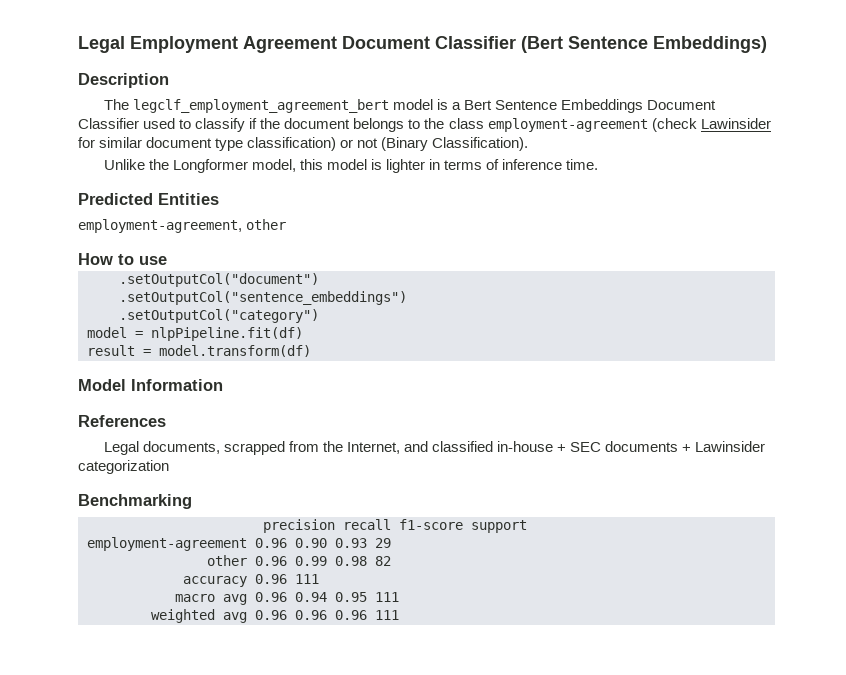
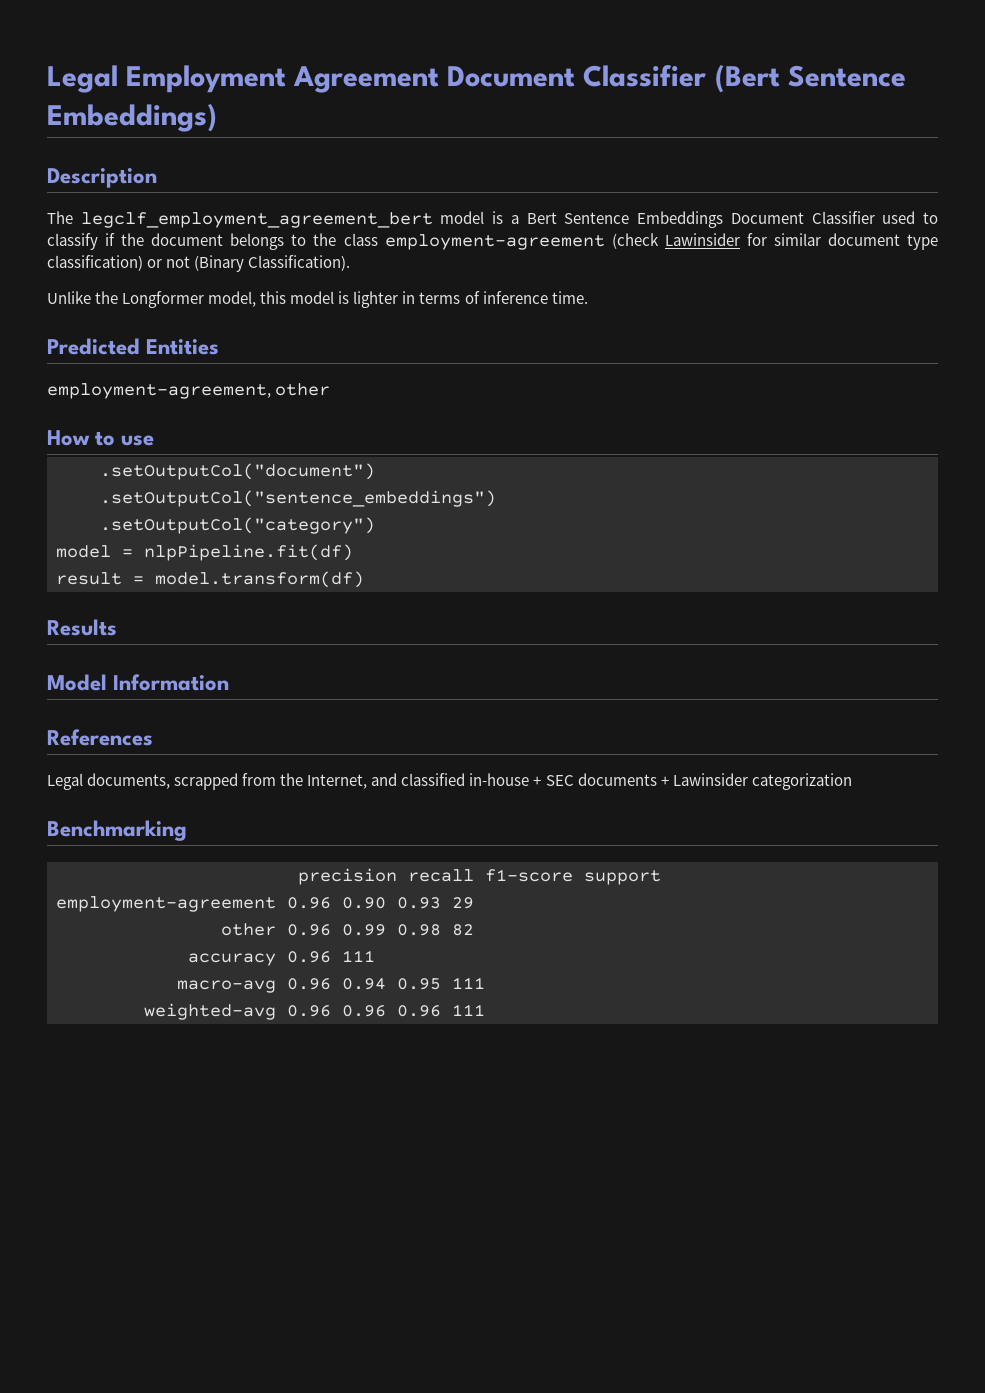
(311, 351) none -> [47,619,117,636] // Results
[175,594,247,605] macro avg -> [177,980,276,993] macro-avg
[151,609,247,623] weighted avg -> [144,1003,276,1020] weighted-avg

